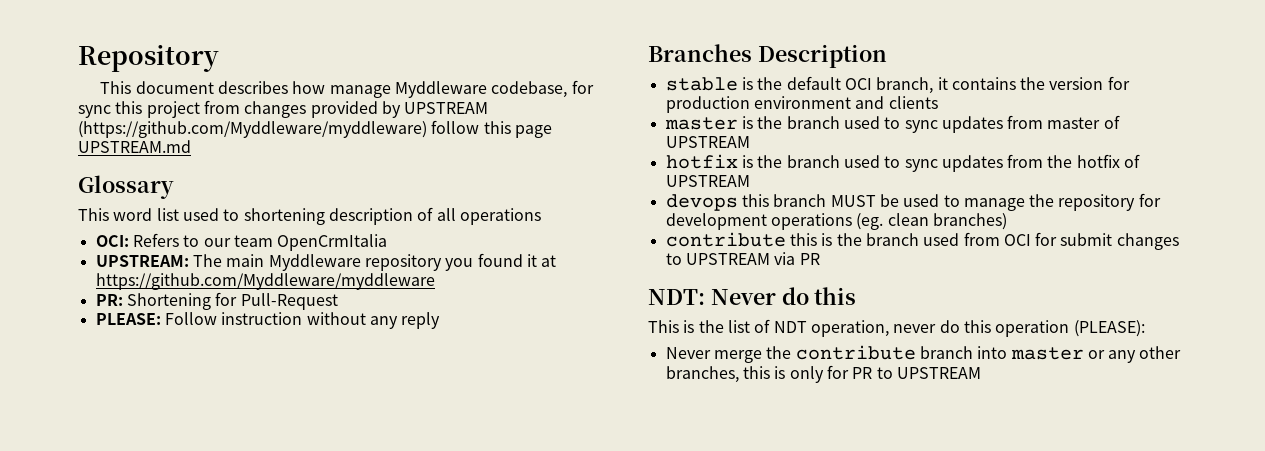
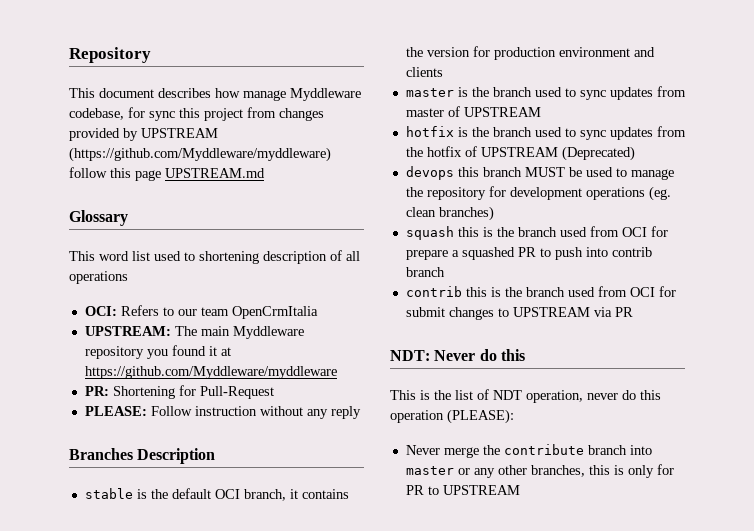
(750, 181) none -> [561,146,635,161] (Deprecated)
[665,232,786,247] contribute -> [405,226,668,240] [405,247,652,260] [405,267,445,277] [405,286,462,297] squash this is the branch used from OCI for prepare a squashed PR to push into contrib branch // contrib

